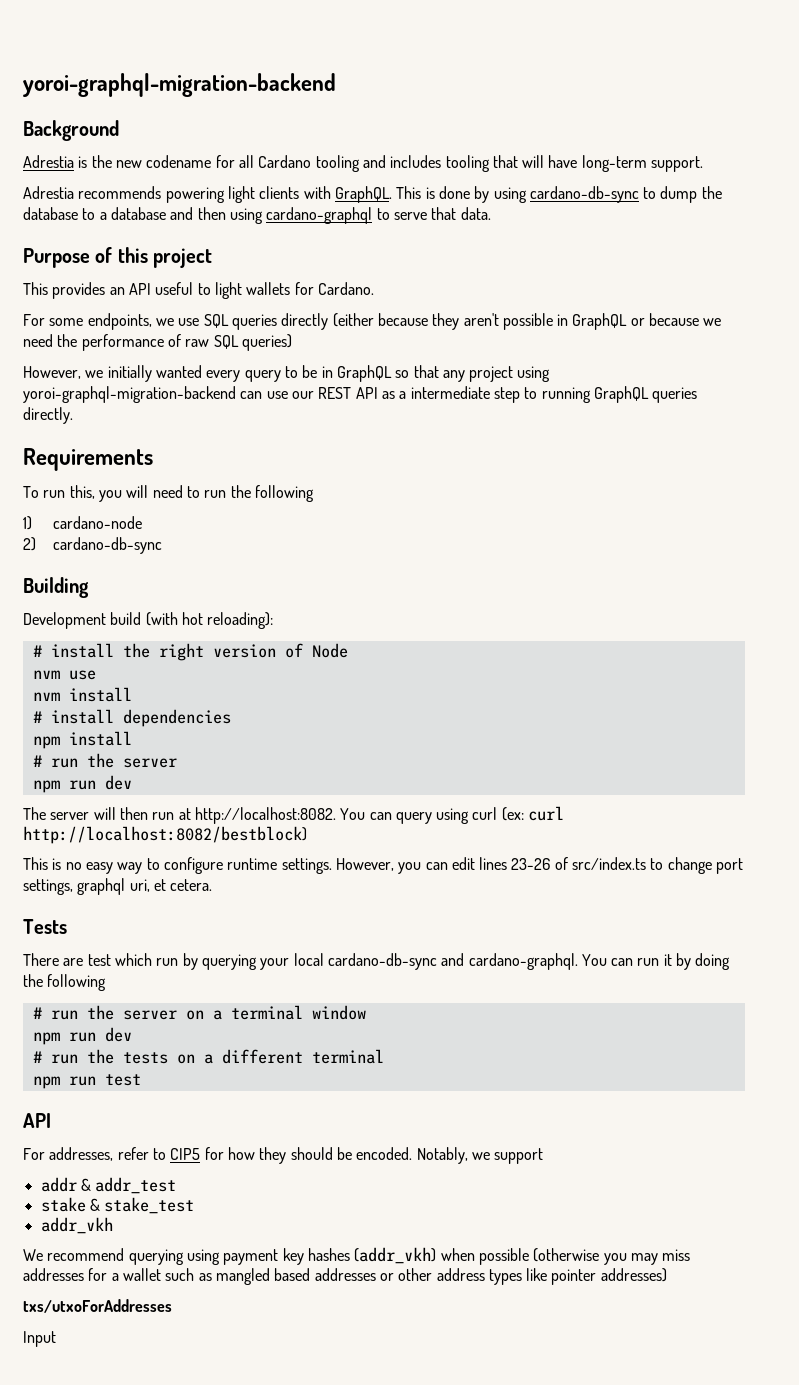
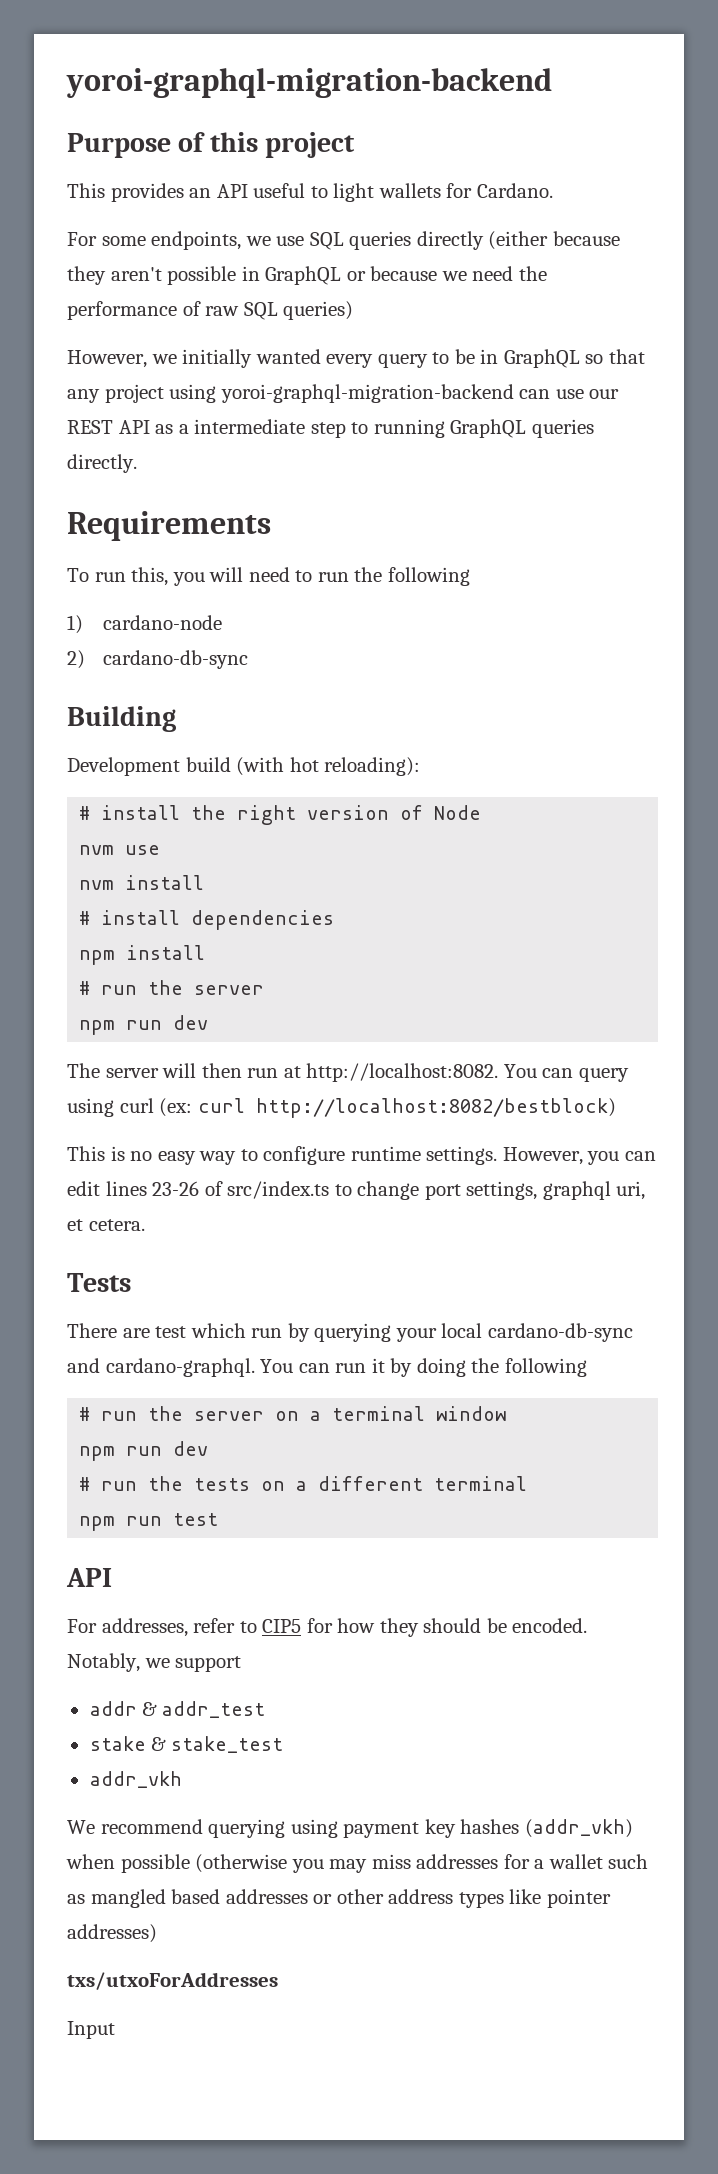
[23,73,336,97] [23,120,119,141] [23,155,704,172] [23,186,722,203] [23,207,491,224] yoroi-graphql-migration-backend // Background // Adrestia is the new codename for all Cardano tooling and includes tooling that will have long-term support. // Adrestia recommends powering light clients with GraphQL. This is done by using cardano-db-sync to dump the database to a database and then using cardano-graphql to serve that data. -> [66,68,552,98] yoroi-graphql-migration-backend

